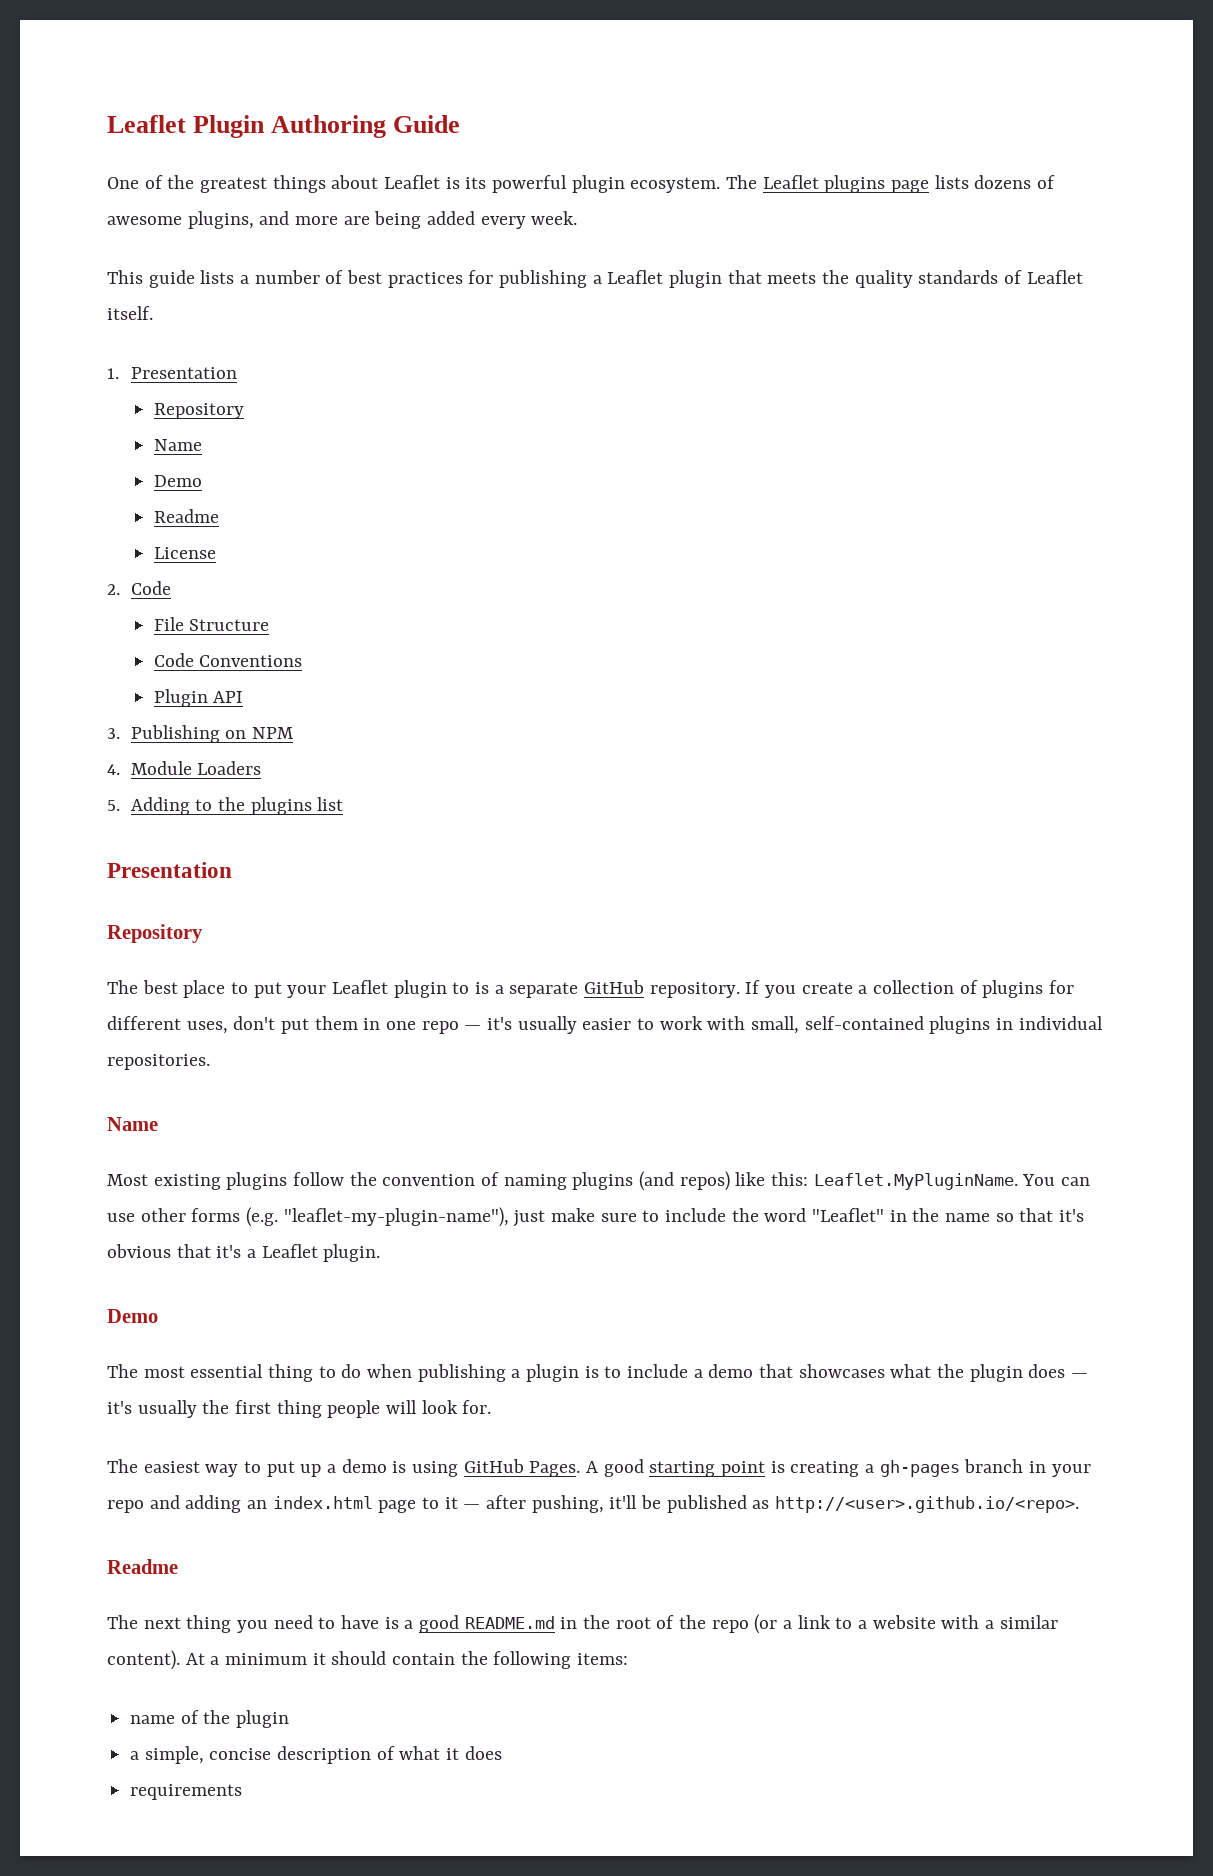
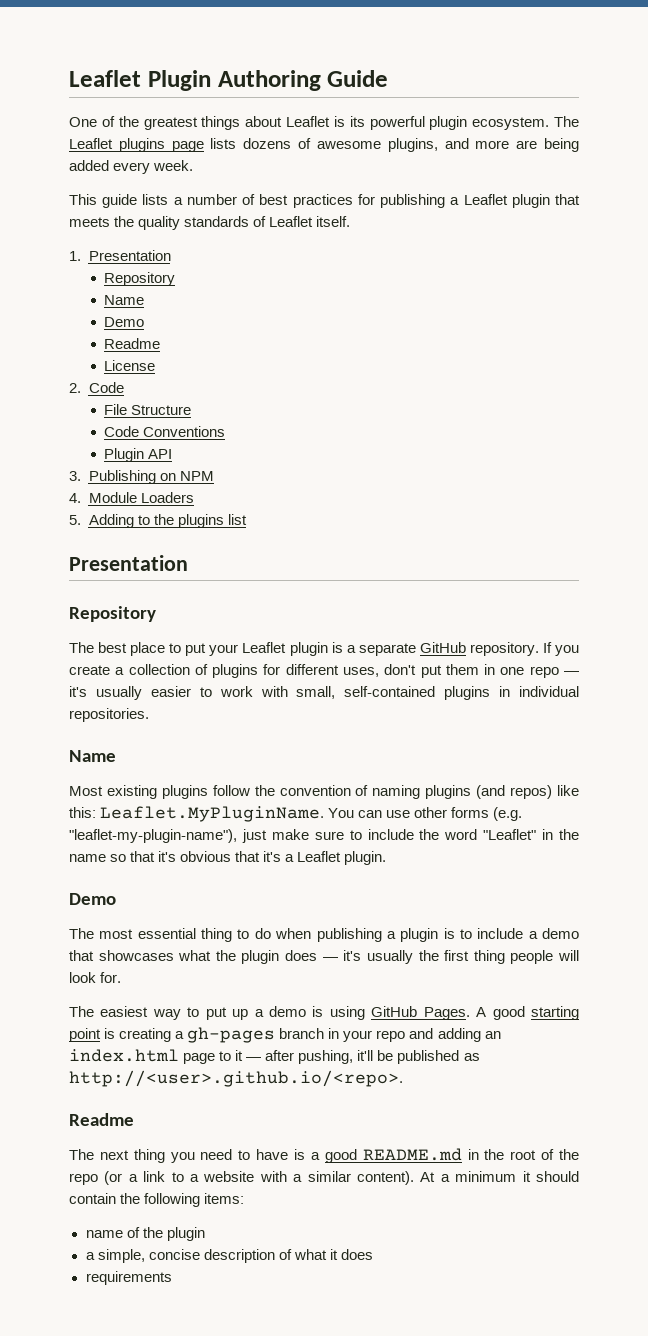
[452,982,470,994] to -> (328, 649) none

